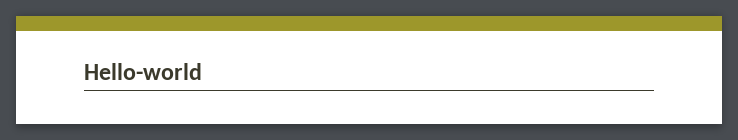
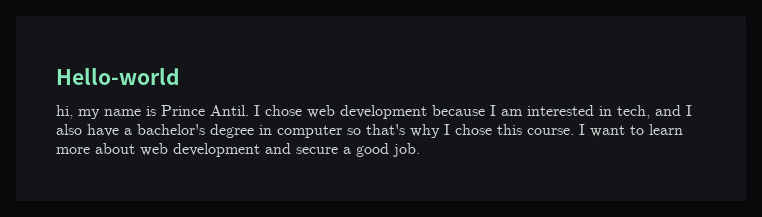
(202, 71) none -> [56,105,692,119] [56,124,683,138] [56,143,420,157] // hi, my name is Prince Antil. I chose web development because I am interested in tech, and I also have a bachelor's degree in computer so that's why I chose this course. I want to learn more about web development and secure a good job.

